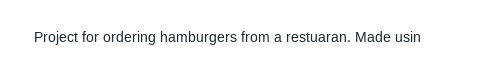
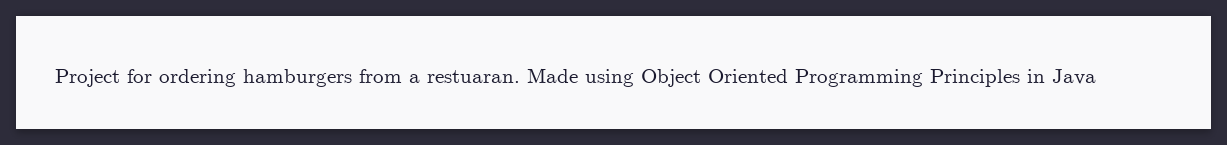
[395,31,421,42] usin -> [585,69,1096,87] using Object Oriented Programming Principles in Java

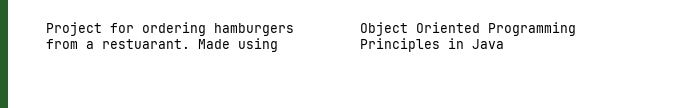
[427,70,520,83] restuaran. -> [102,39,190,49] restuarant.

